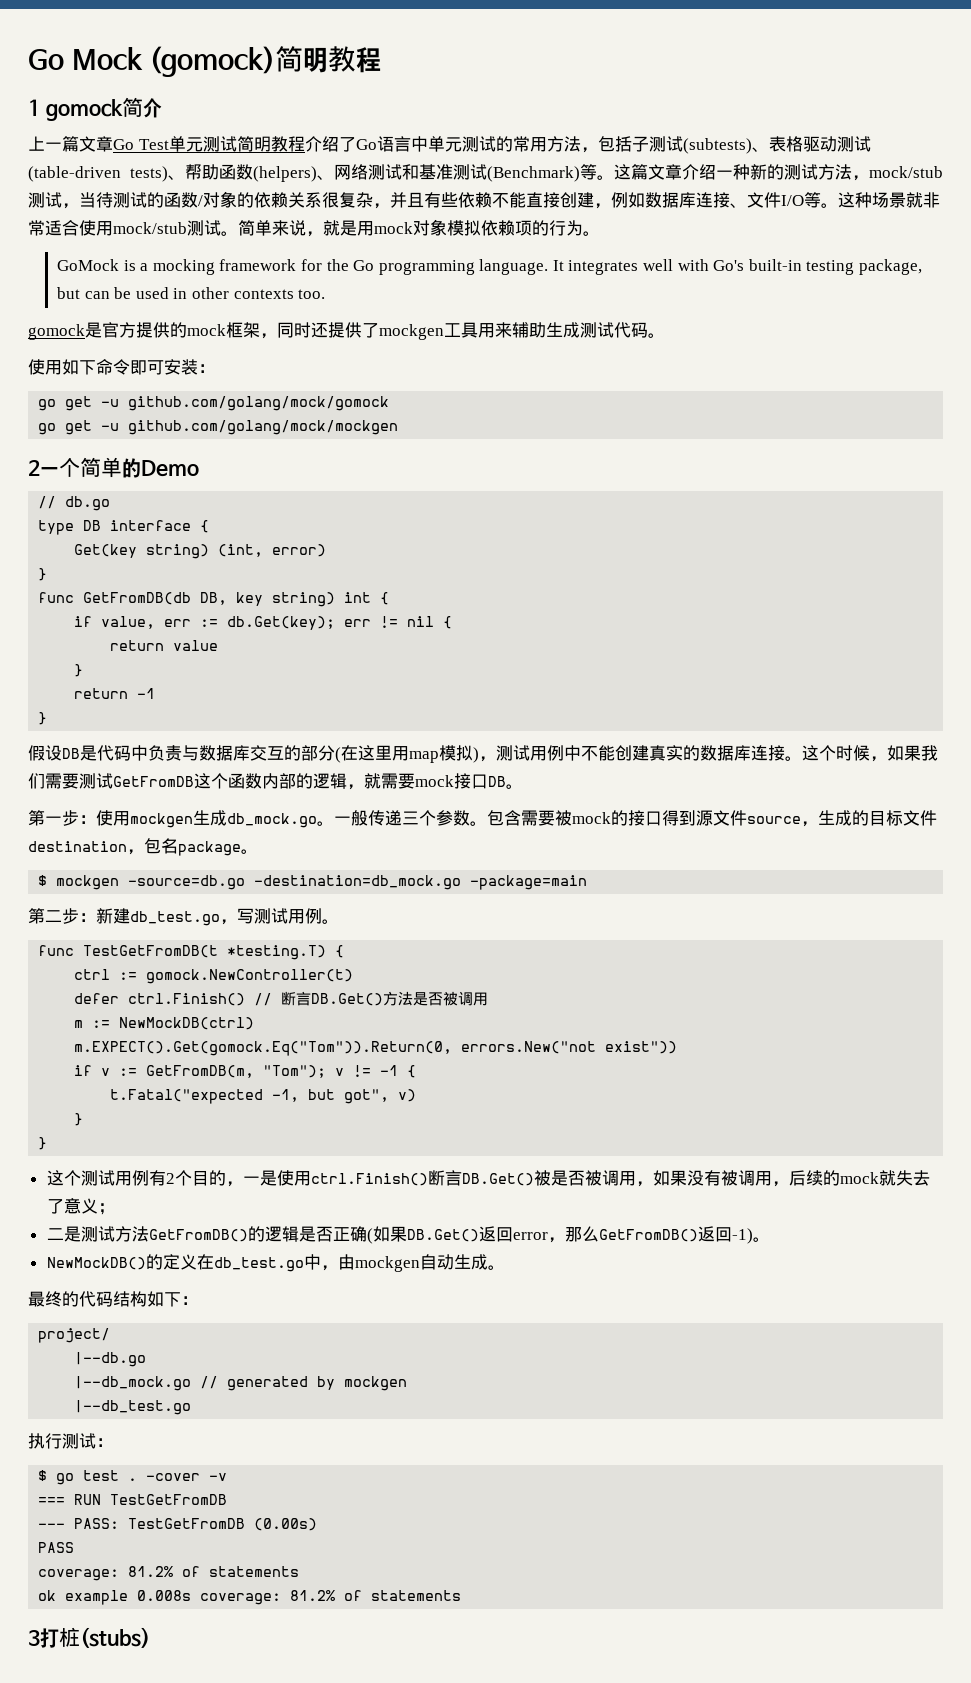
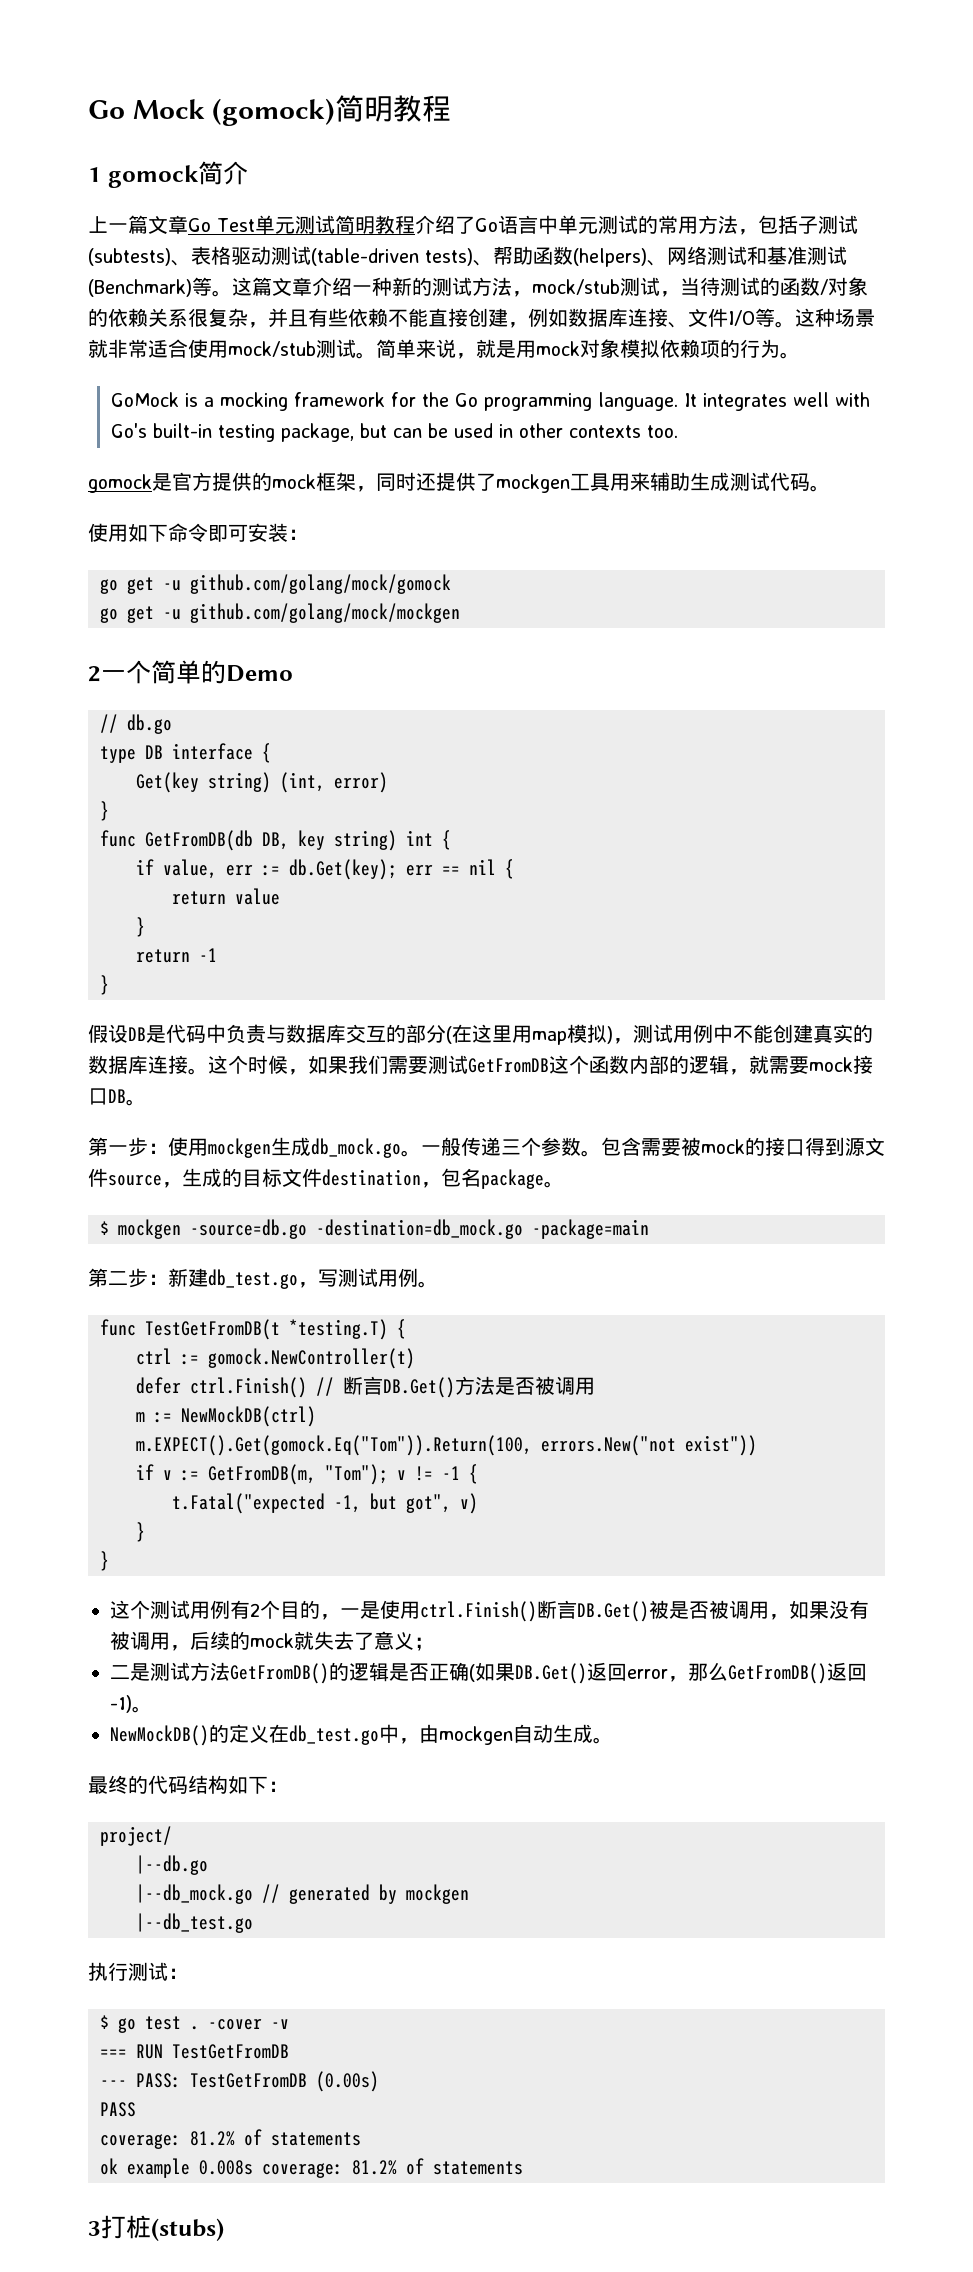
[380,616,399,628] != -> [442,866,460,875] ==
[74,1041,453,1056] m.EXPECT().Get(gomock.Eq("Tom")).Return(0, -> [136,1435,532,1456] m.EXPECT().Get(gomock.Eq("Tom")).Return(100,

